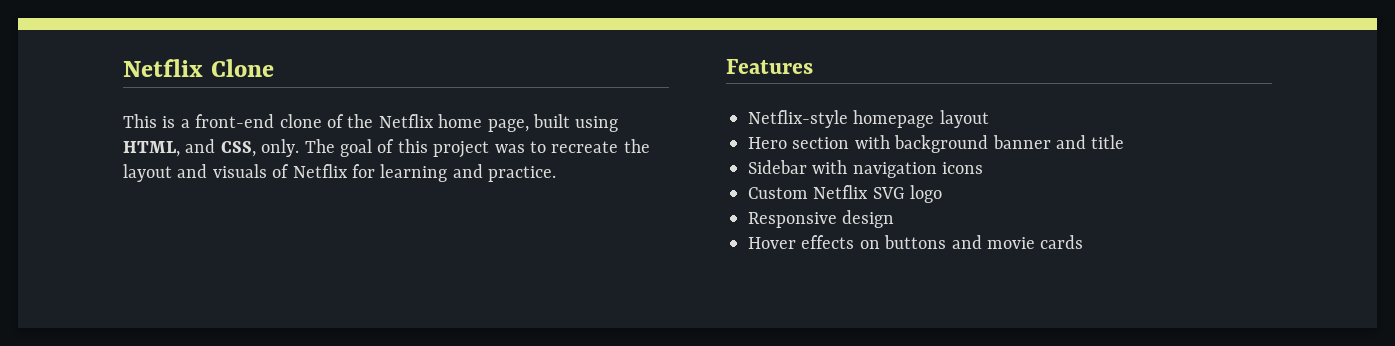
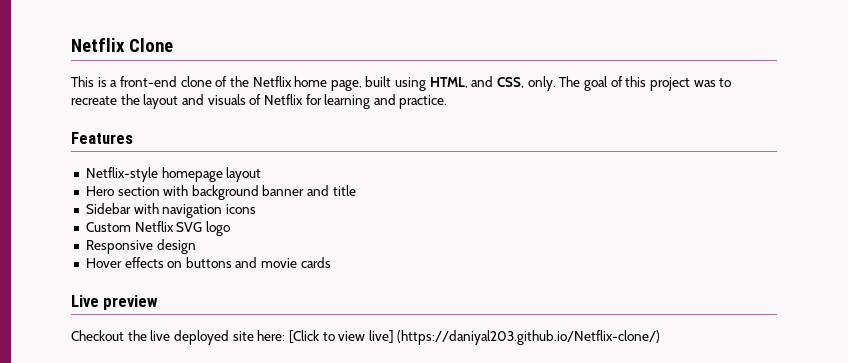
(1084, 242) none -> [71,295,159,310] [71,330,661,345] // Live preview // Checkout the live deployed site here: [Click to view live] (https://daniyal203.github.io/Netflix-clone/)

